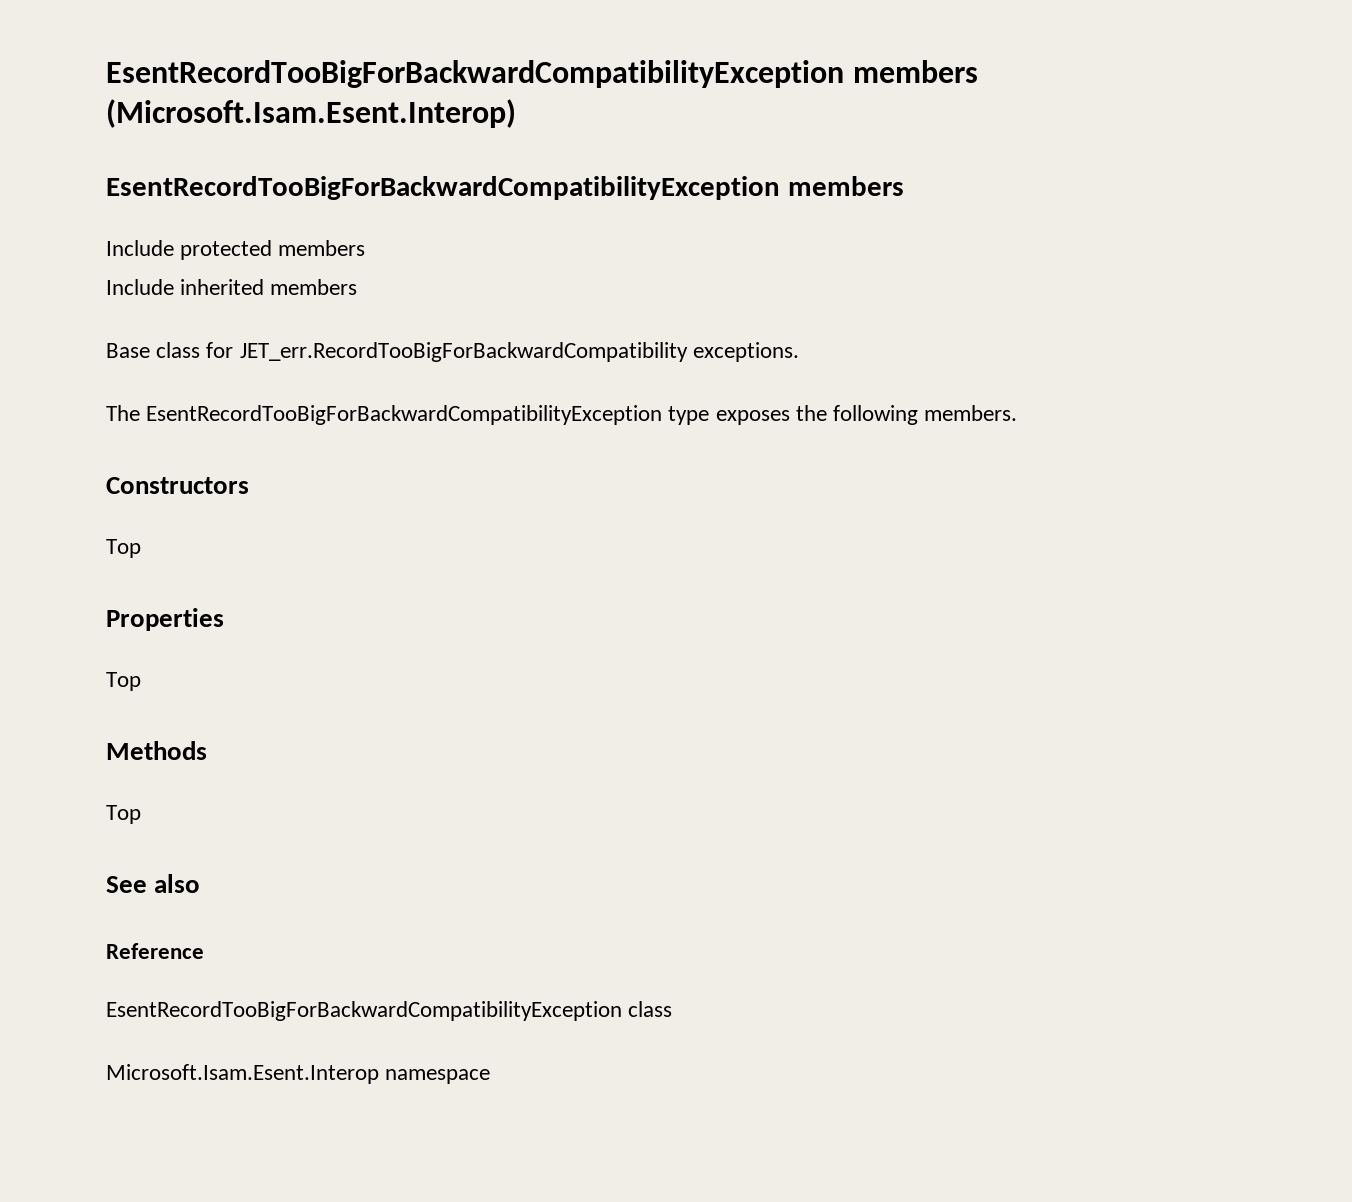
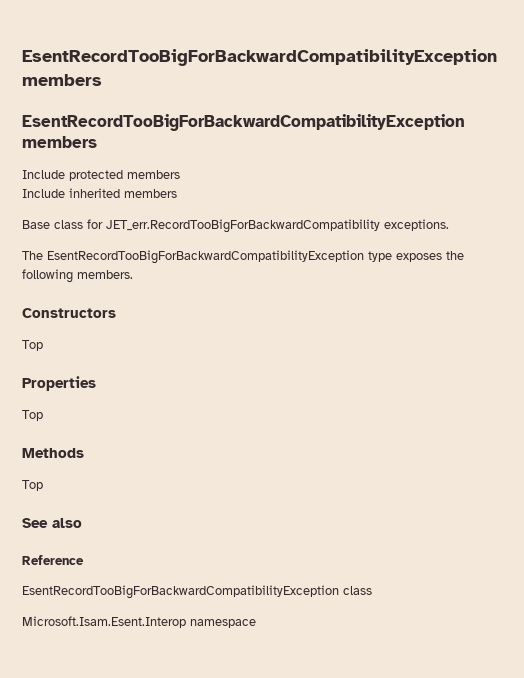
[106,60,978,88] [106,99,516,128] EsentRecordTooBigForBackwardCompatibilityException members (Microsoft.Isam.Esent.Interop) -> [22,49,497,66] [22,74,102,86] EsentRecordTooBigForBackwardCompatibilityException members

